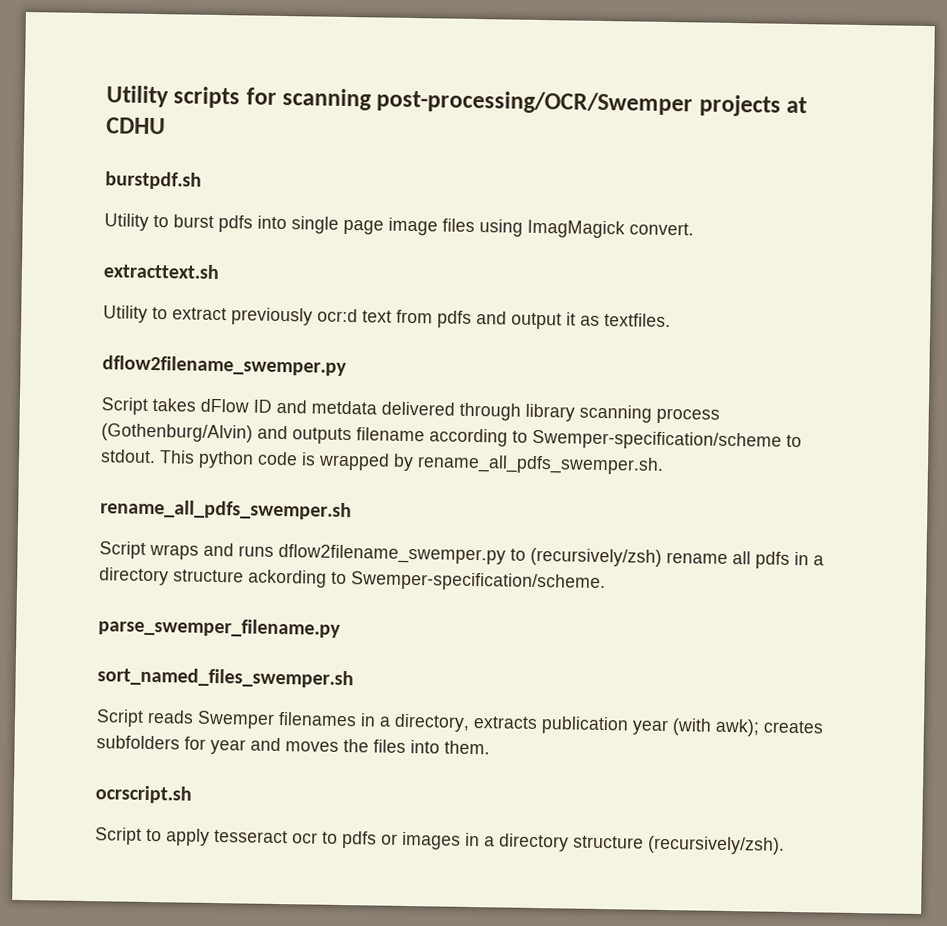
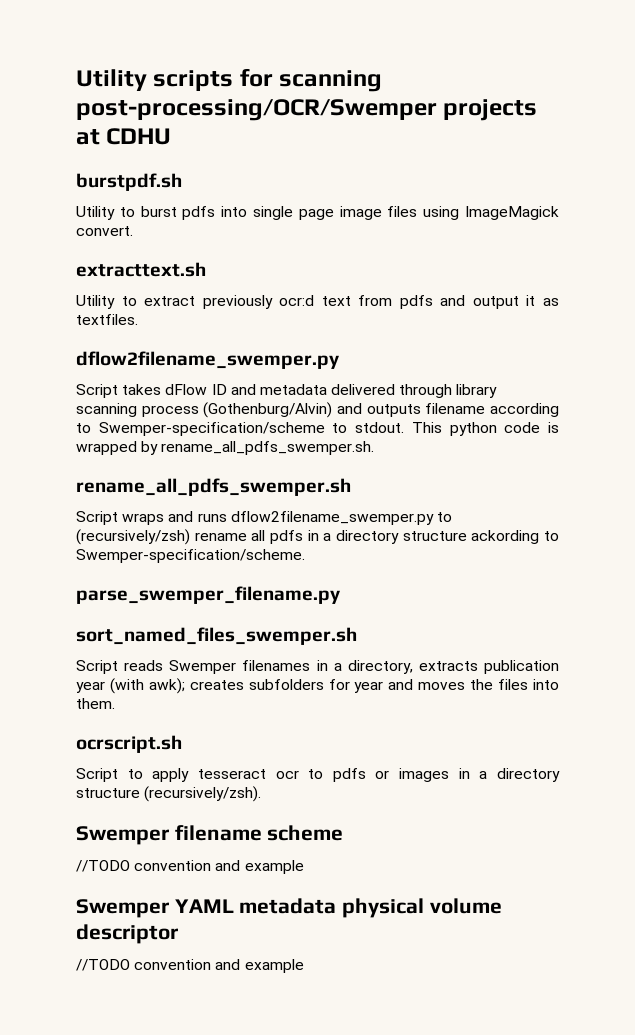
[527,219,625,239] ImagMagick -> [465,206,559,220] ImageMagick
[311,400,377,415] metdata -> [259,384,327,395] metadata
(785, 845) none -> [76,825,344,845] [76,860,304,874] [76,898,502,918] [76,924,178,944] [76,959,304,973] // Swemper filename scheme // //TODO convention and example // Swemper YAML metadata physical volume descriptor // //TODO convention and example

